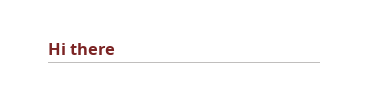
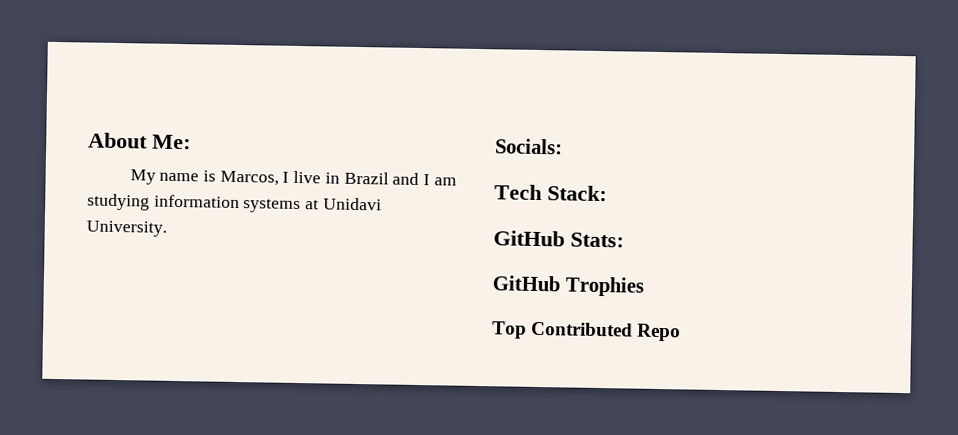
[48,43,116,55] Hi there -> [88,132,191,150] [129,169,457,186] [87,193,382,214] [86,220,167,237] [495,138,563,155] [494,184,607,202] [493,230,624,248] [492,275,645,297] [492,321,682,342] About Me: // My name is Marcos, I live in Brazil and I am studying information systems at Unidavi University. // Socials: // Tech Stack: // GitHub Stats: // GitHub Trophies // Top Contributed Repo

